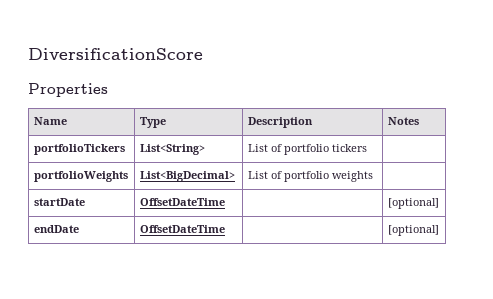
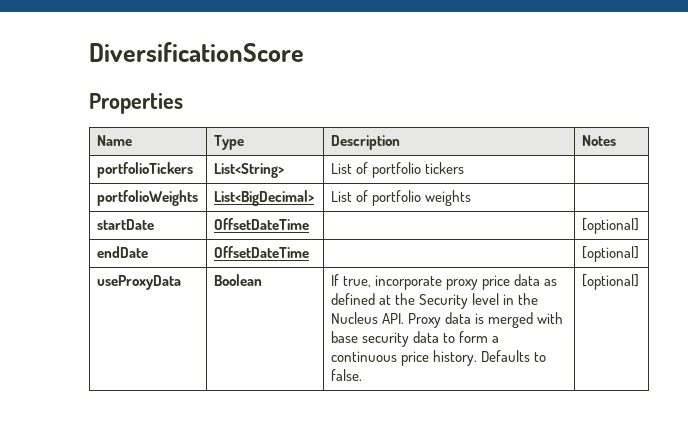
(439, 230) none -> [96,275,181,290] [213,274,262,286] [330,274,558,290] [330,293,539,309] [330,312,564,328] [330,331,500,347] [330,350,547,366] [330,369,362,381] [581,274,639,290] // useProxyData | Boolean | If true, incorporate proxy price data as defined at the Security level in the Nucleus API. Proxy data is merged with base security data to form a continuous price history. Defaults to false. | [optional]

